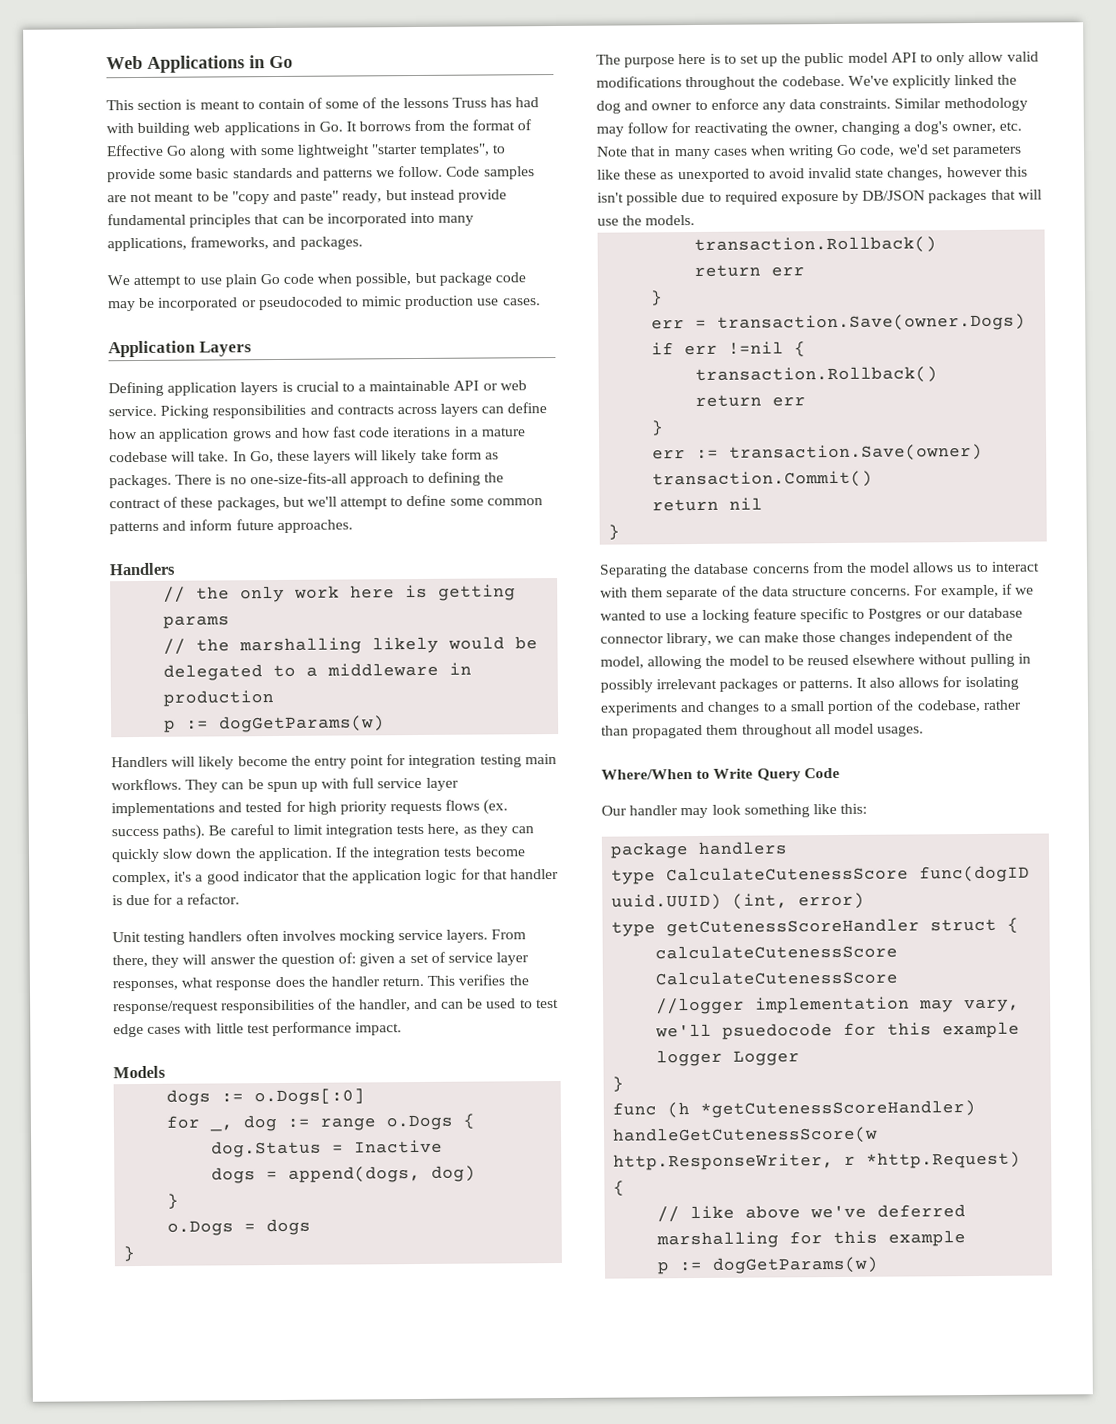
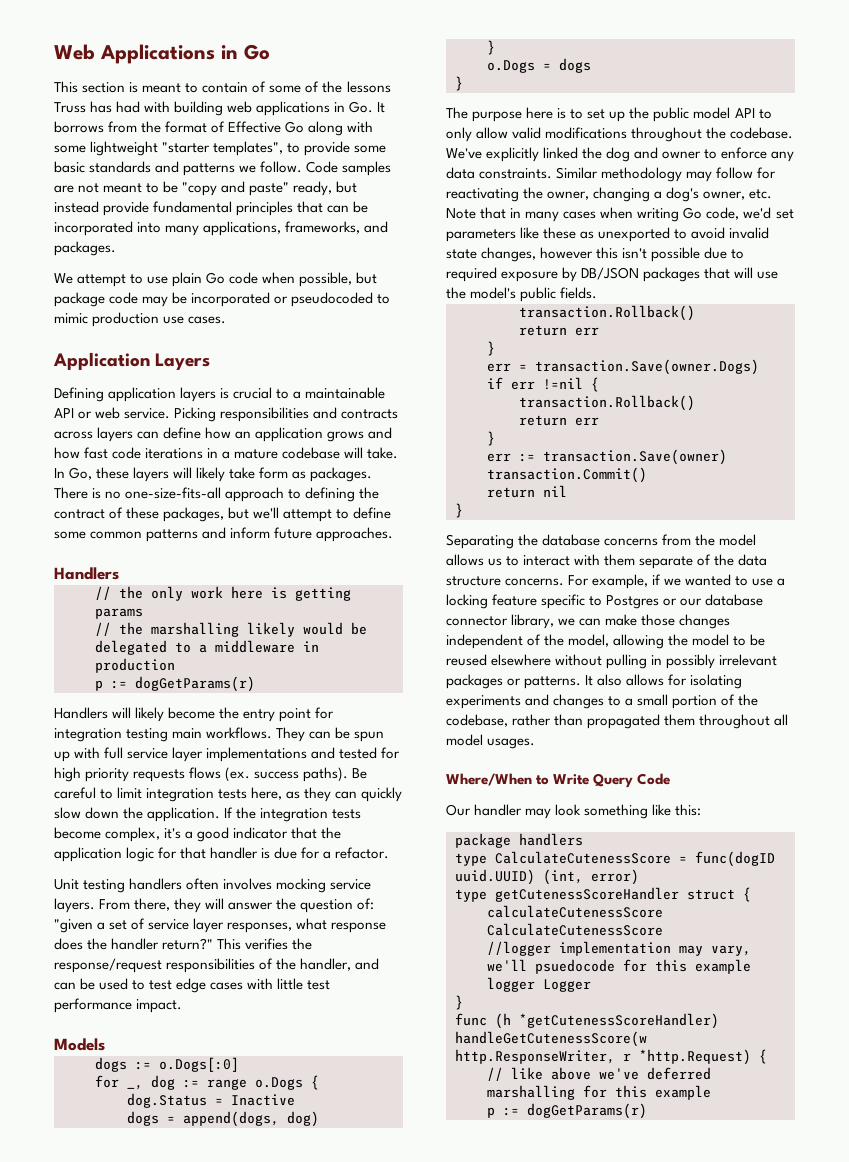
[219,715,386,733] dogGetParams(w) -> [135,676,255,692] dogGetParams(r)
[359,953,396,967] given -> [54,919,93,933] "given
[382,976,425,987] return. -> [162,938,214,950] return?"
[645,215,696,226] models. -> [470,287,598,302] model's public fields.
(910, 874) none -> [679,856,687,863] =
[712,1256,880,1274] dogGetParams(w) -> [527,1103,647,1119] dogGetParams(r)

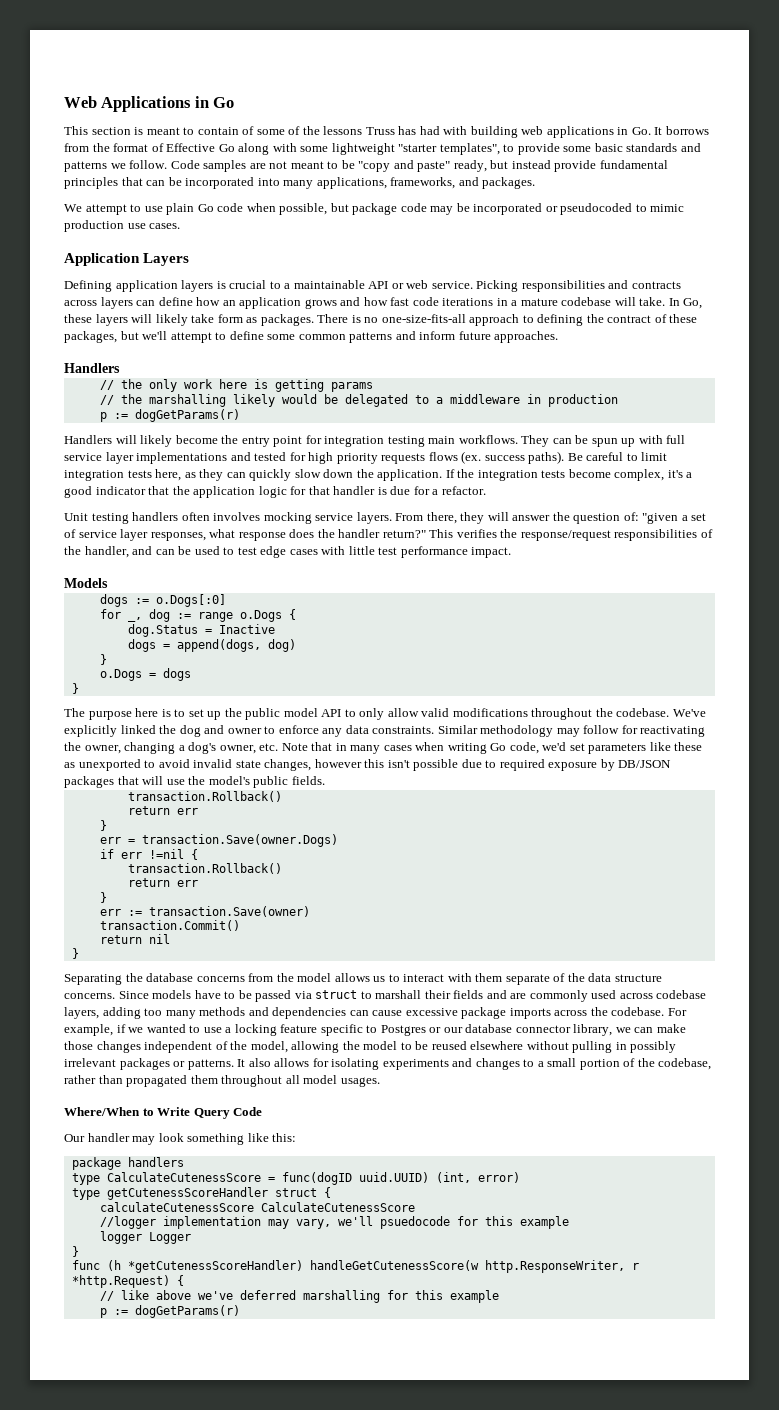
(565, 582) none -> [118,990,707,1002] [64,1007,665,1019] Since models have to be passed via struct to marshall their fields and are commonly used across codebase layers, adding too many methods and dependencies can cause excessive package imports across the codebase.

